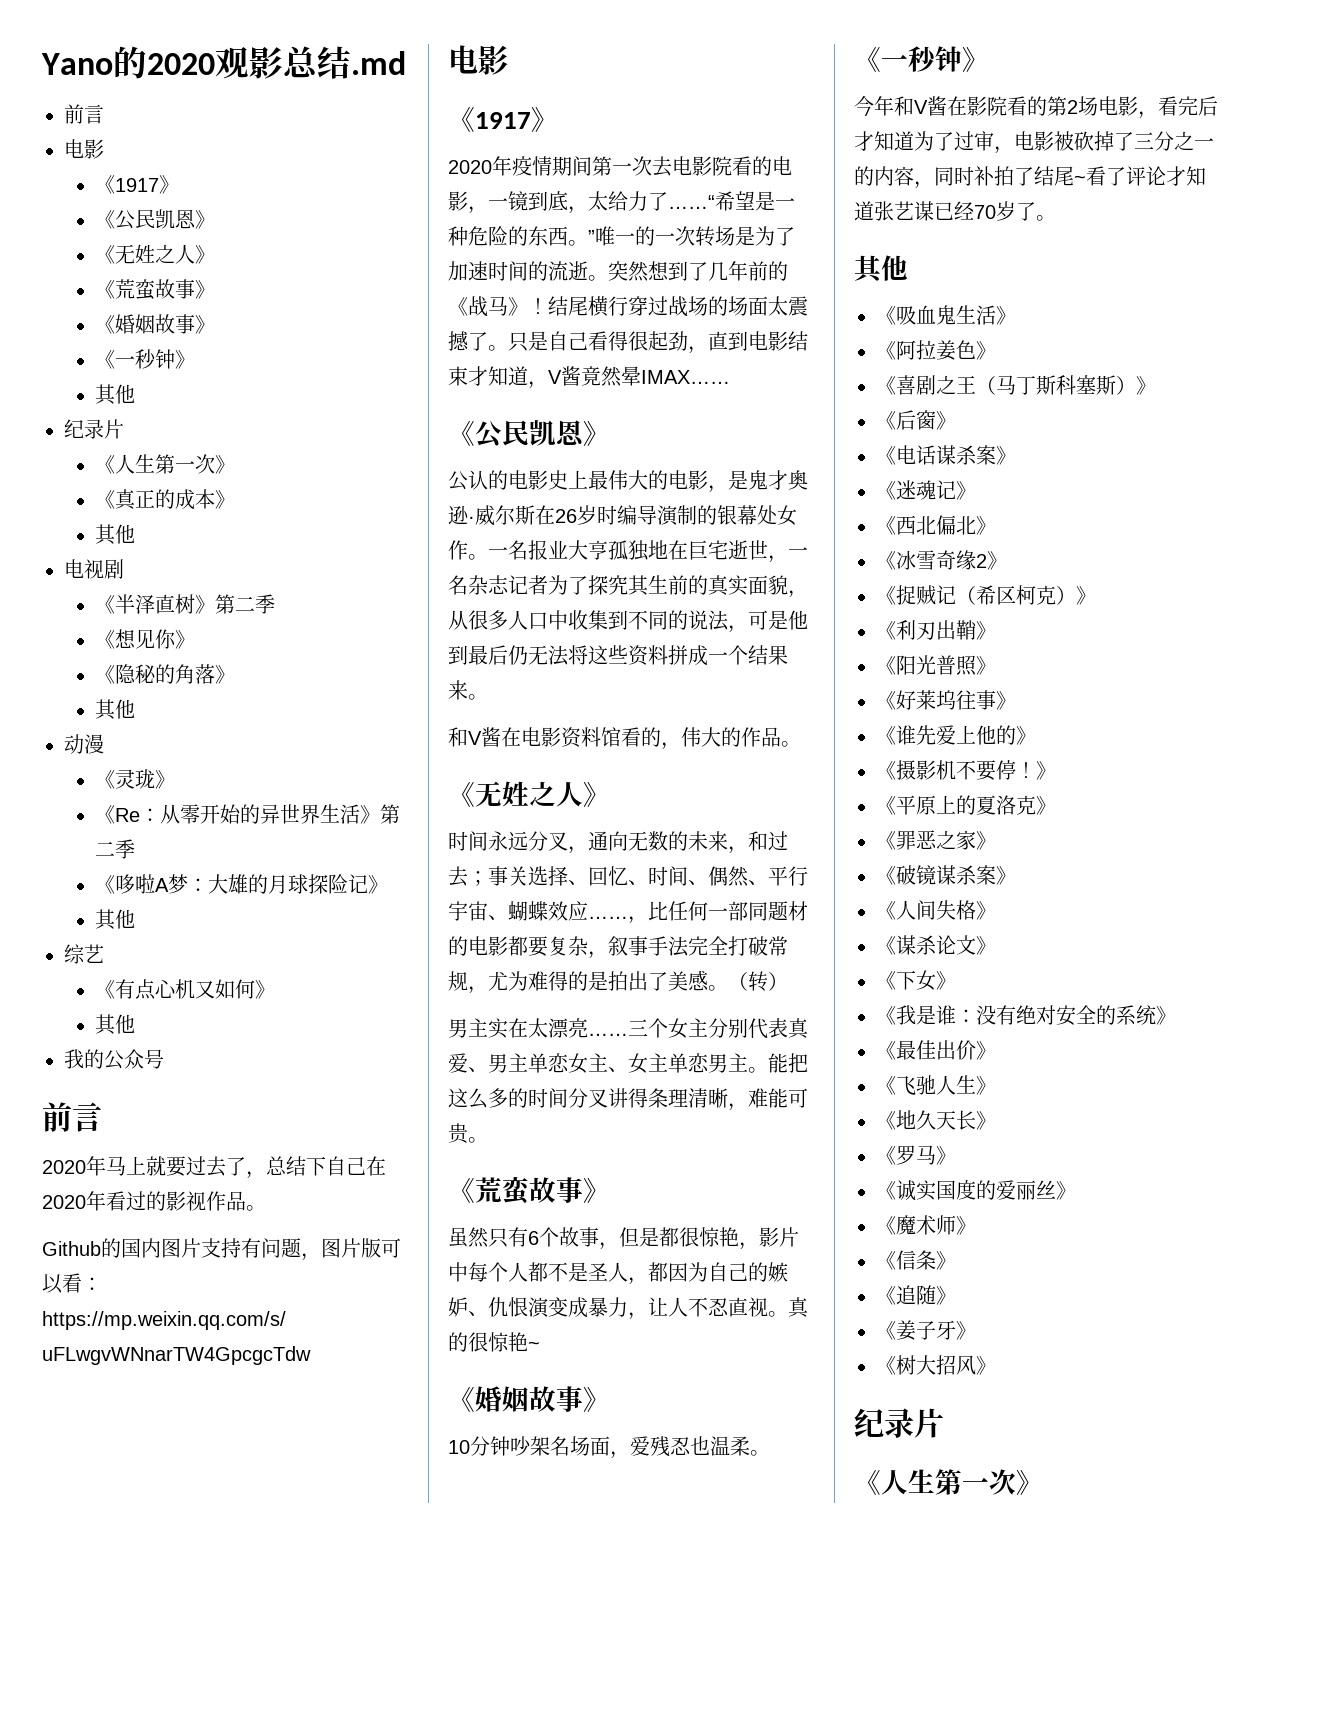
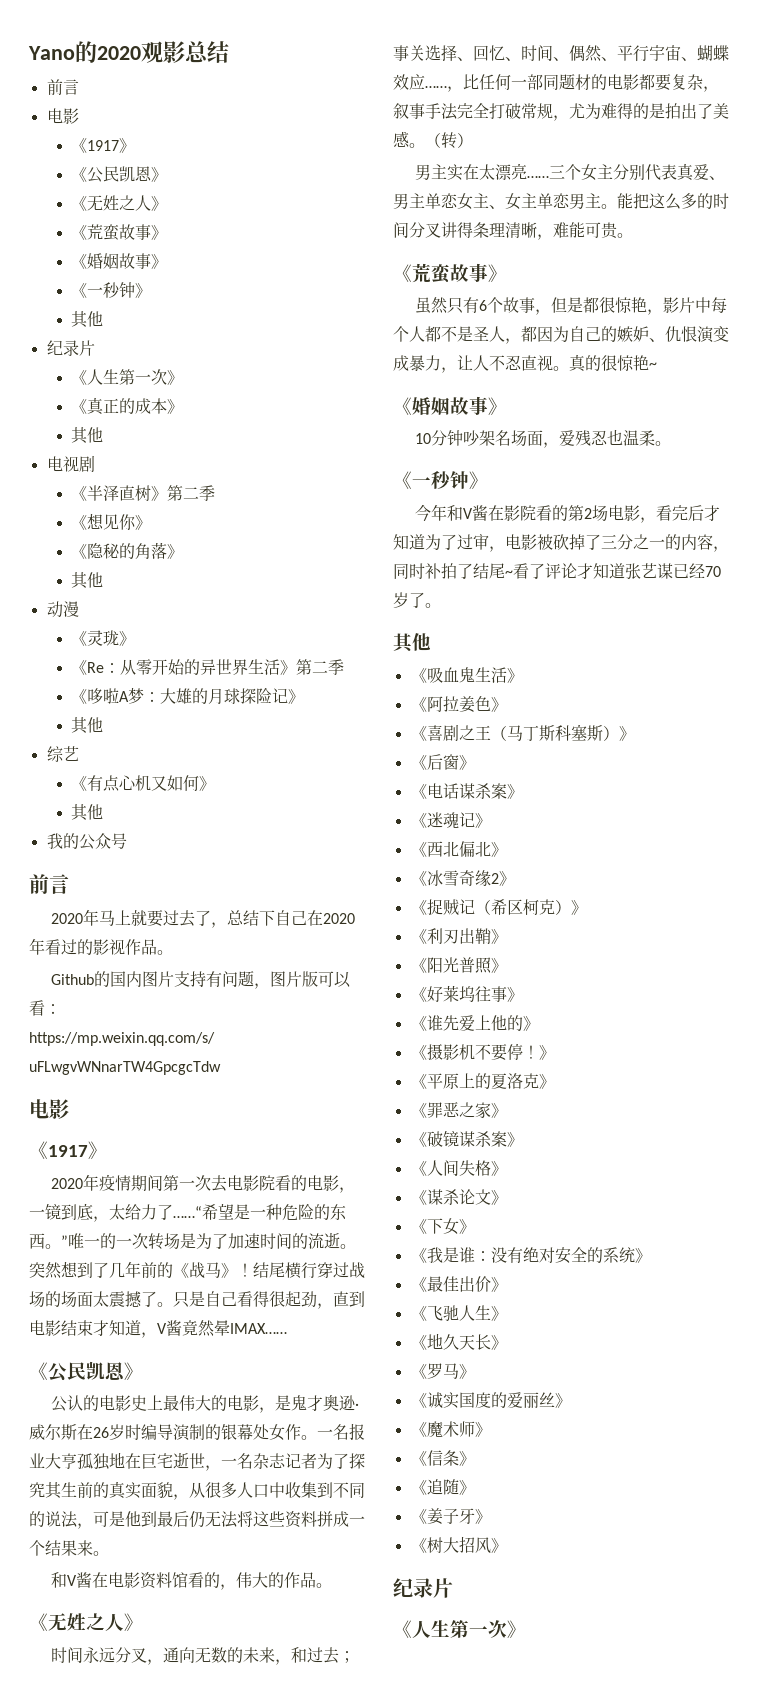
[351,51,406,75] .md -> (229, 52) none

